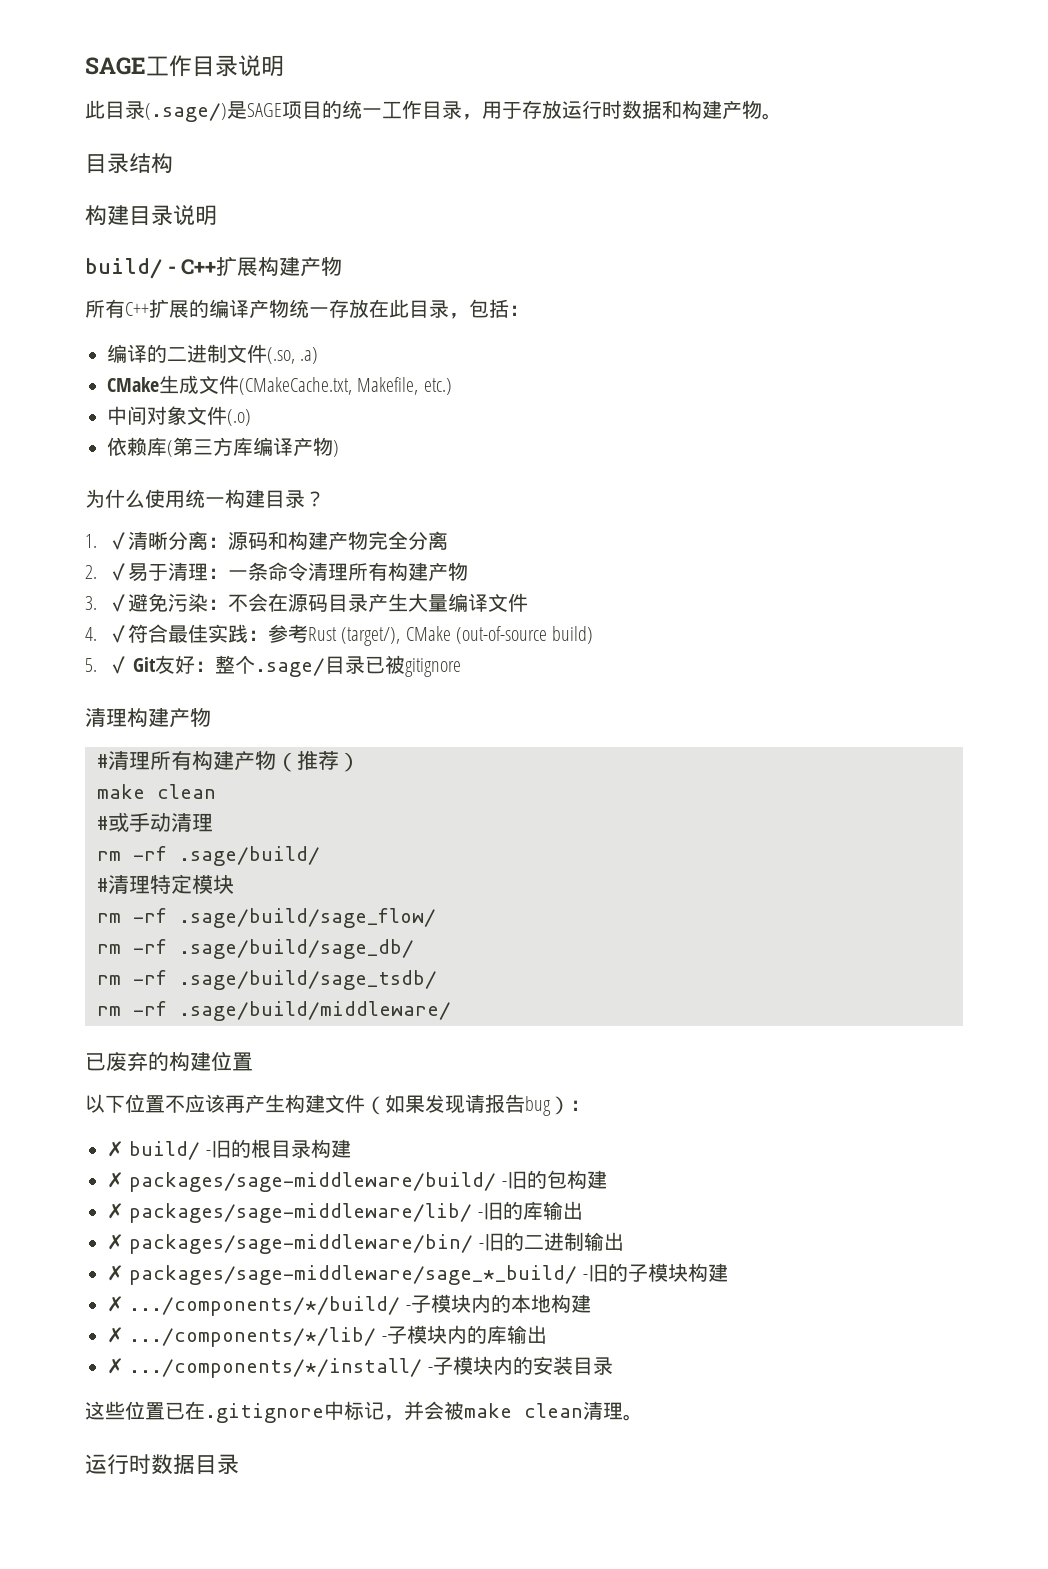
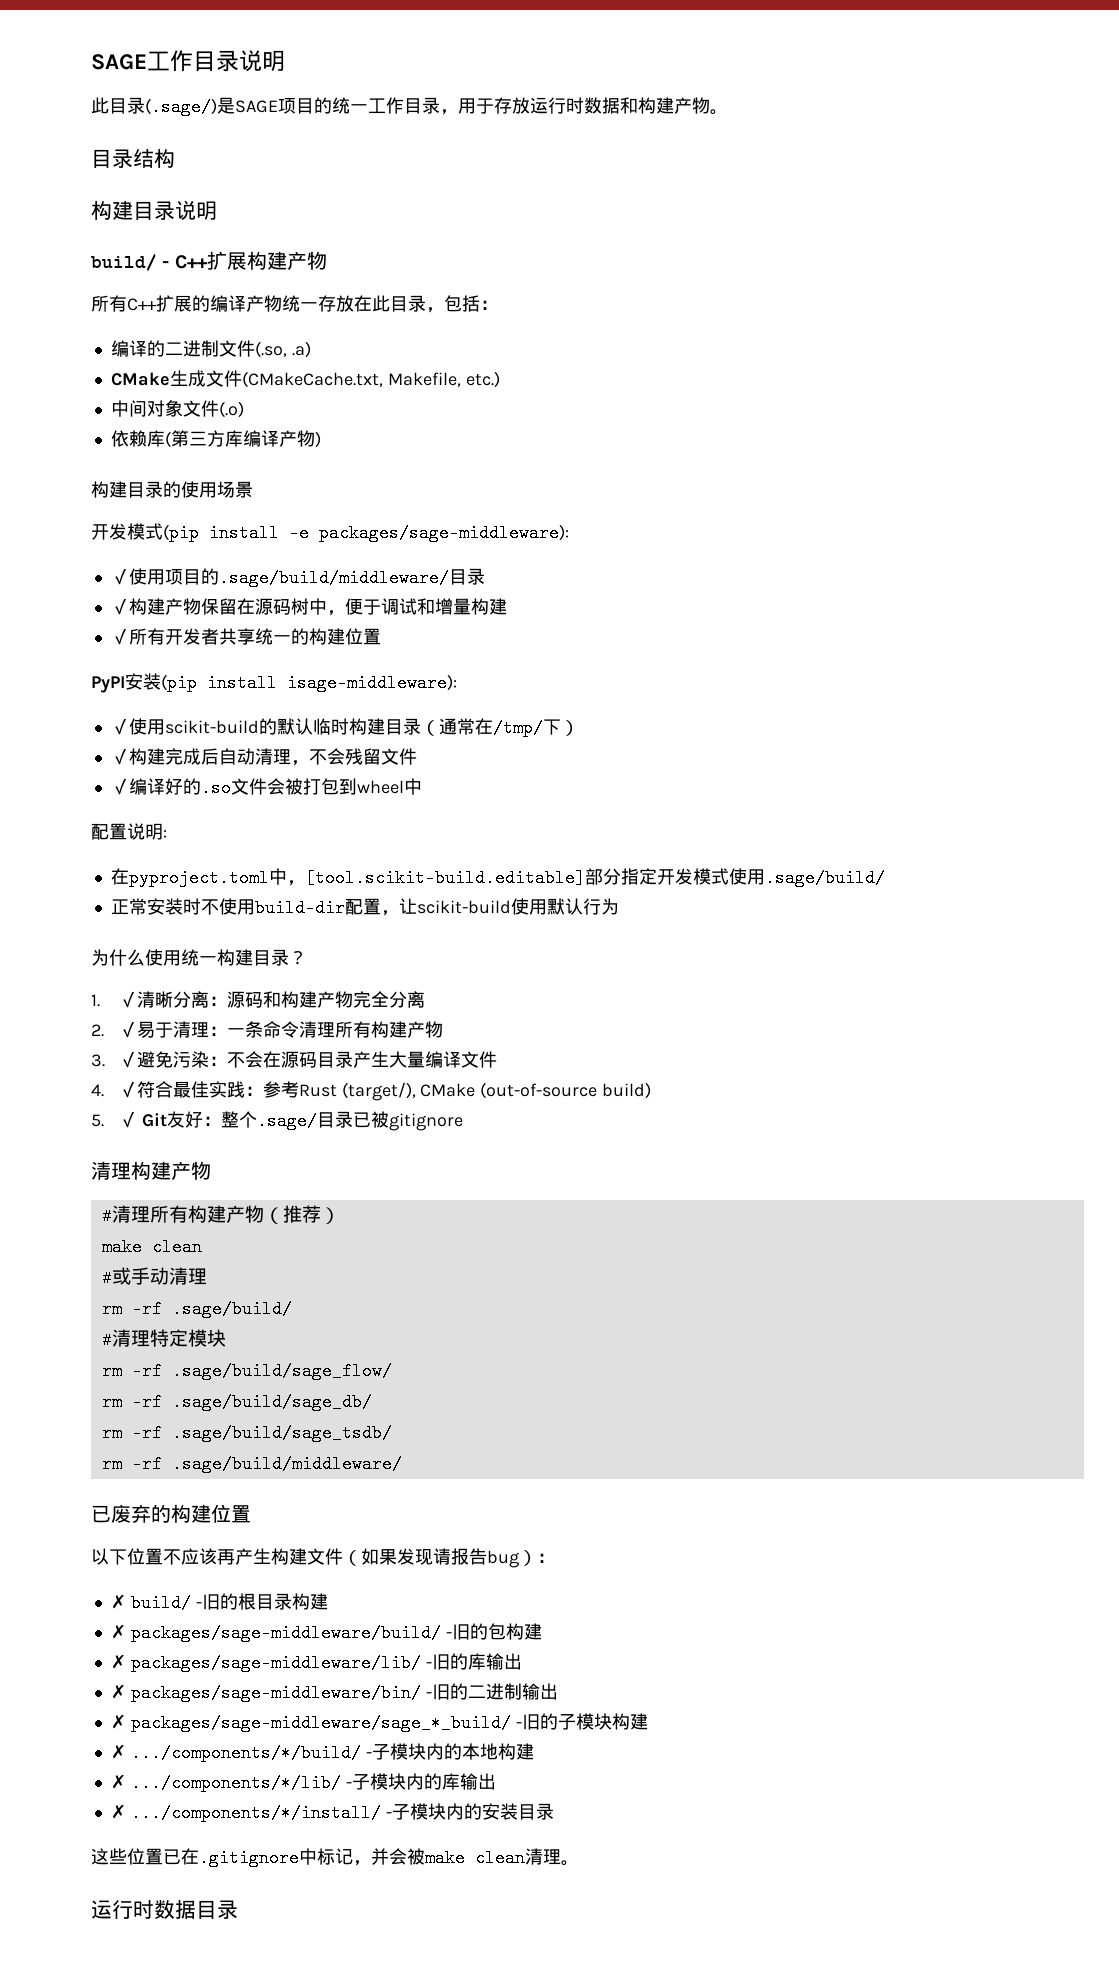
(339, 448) none -> [91,481,253,498] [91,523,569,542] [110,568,485,587] [110,598,507,616] [110,628,381,645] [91,673,457,693] [110,718,579,737] [110,748,417,766] [110,778,422,797] [91,823,167,840] [110,868,885,887] [110,898,619,917] // 构建目录的使用场景 // 开发模式(pip install -e packages/sage-middleware): // ✓使用项目的.sage/build/middleware/目录 // ✓构建产物保留在源码树中，便于调试和增量构建 // ✓所有开发者共享统一的构建位置 // PyPI安装(pip install isage-middleware): // ✓使用scikit-build的默认临时构建目录（通常在/tmp/下） // ✓构建完成后自动清理，不会残留文件 // ✓编译好的.so文件会被打包到wheel中 // 配置说明: // 在pyproject.toml中，[tool.scikit-build.editable]部分指定开发模式使用.sage/build/ // 正常安装时不使用build-dir配置，让scikit-build使用默认行为

